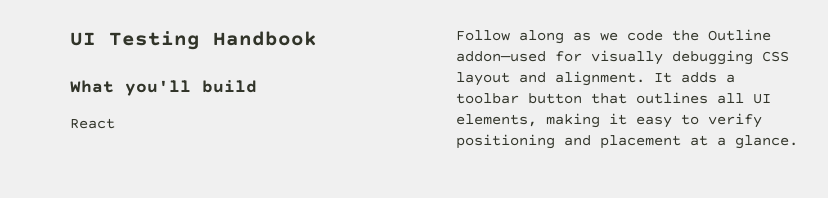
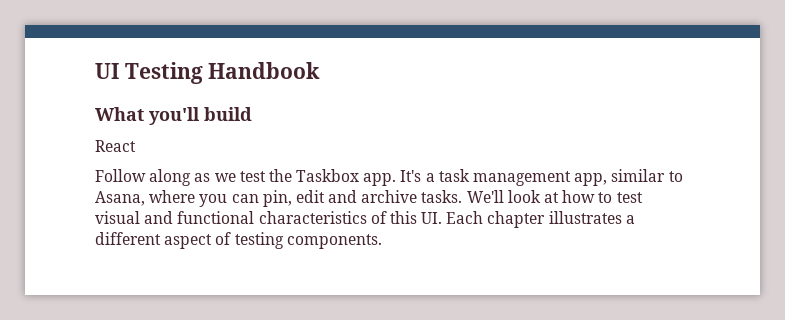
[627,29,771,41] [456,50,789,65] [456,71,735,86] [456,92,771,104] [456,113,762,128] [456,134,798,149] code the Outline addon—used for visually debugging CSS layout and alignment. It adds a toolbar button that outlines all UI elements, making it easy to verify positioning and placement at a glance. -> [239,169,683,186] [95,190,643,207] [95,211,635,228] [95,232,382,249] test the Taskbox app. It's a task management app, similar to Asana, where you can pin, edit and archive tasks. We'll look at how to test visual and functional characteristics of this UI. Each chapter illustrates a different aspect of testing components.

